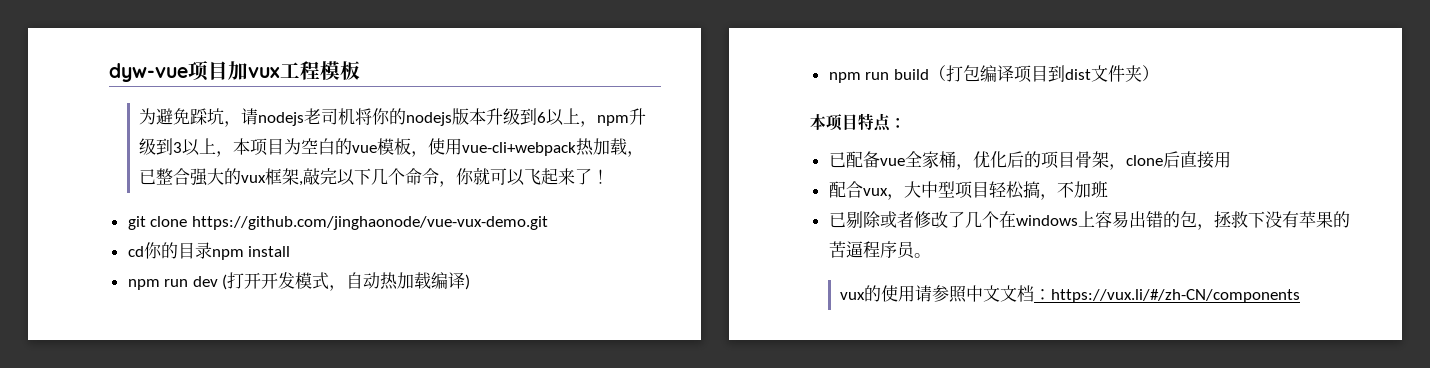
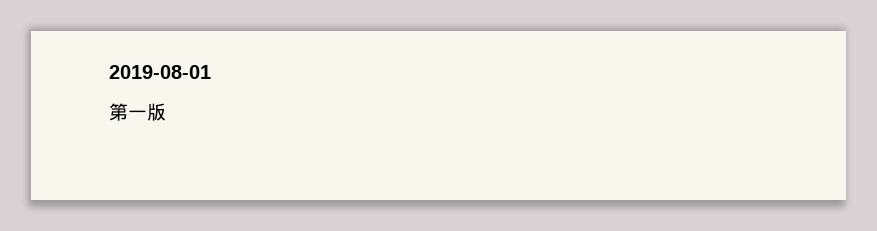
[109,61,360,82] [139,108,647,127] [139,138,645,157] [139,167,610,187] [127,216,548,230] [127,242,291,260] [127,272,471,291] [828,65,1159,83] [810,113,906,131] [828,151,1231,170] [828,181,1108,200] [828,211,1350,230] [828,241,931,259] [840,285,1301,303] dyw-vue项目加vux工程模板 // 为避免踩坑，请nodejs老司机将你的nodejs版本升级到6以上，npm升级到3以上，本项目为空白的vue模板，使用vue-cli+webpack热加载，已整合强大的vux框架,敲完以下几个命令，你就可以飞起来了！ // git clone https://github.com/jinghaonode/vue-vux-demo.git // cd你的目录npm install // npm run dev (打开开发模式，自动热加载编译) // npm run build（打包编译项目到dist文件夹） // 本项目特点： // 已配备vue全家桶，优化后的项目骨架，clone后直接用 // 配合vux，大中型项目轻松搞，不加班 // 已剔除或者修改了几个在windows上容易出错的包，拯救下没有苹果的苦逼程序员。 // vux的使用请参照中文文档：https://vux.li/#/zh-CN/components -> [109,65,211,79] [109,103,166,121] 2019-08-01 // 第一版

